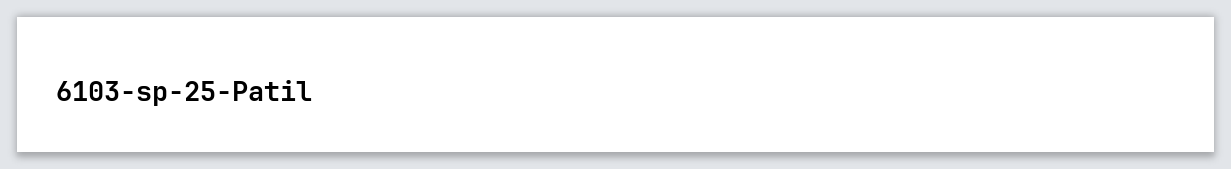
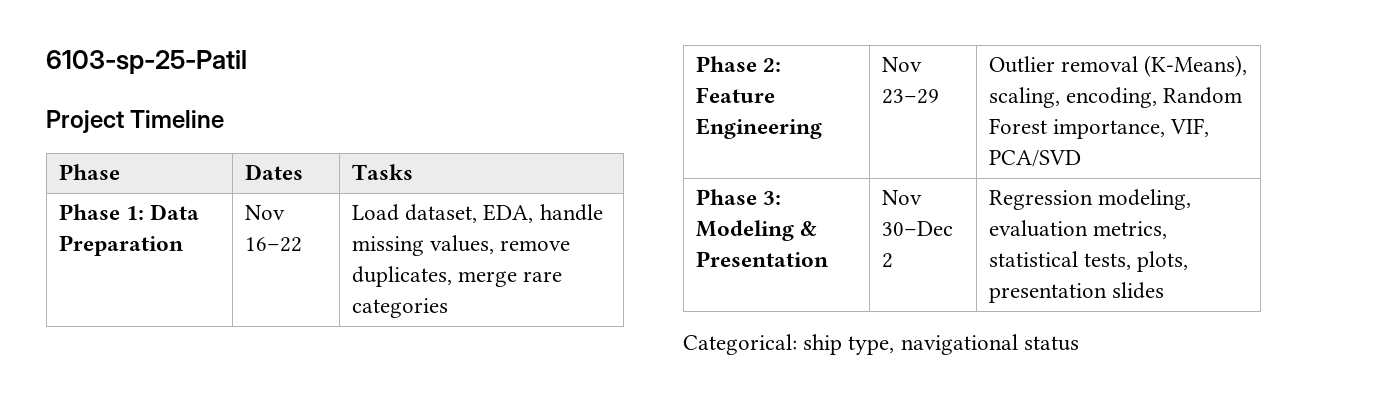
(312, 93) none -> [46,110,225,133] [58,164,120,180] [244,164,303,180] [351,164,413,180] [58,204,200,220] [58,235,183,256] [244,205,285,220] [244,237,302,252] [351,204,603,223] [351,235,571,256] [351,266,563,287] [351,298,448,318] [695,56,782,72] [695,87,775,103] [695,118,822,139] [881,57,922,72] [881,89,939,104] [988,55,1248,77] [988,87,1243,108] [988,118,1210,139] [988,150,1081,167] [695,189,782,205] [695,220,818,241] [695,251,828,267] [881,190,922,205] [881,221,953,236] [881,253,893,268] [988,189,1192,210] [988,220,1168,239] [988,251,1189,272] [988,282,1165,303] [683,334,1079,355] // Project Timeline // Phase | Dates | Tasks // Phase 1: Data Preparation | Nov 16–22 | Load dataset, EDA, handle missing values, remove duplicates, merge rare categories // Phase 2: Feature Engineering | Nov 23–29 | Outlier removal (K-Means), scaling, encoding, Random Forest importance, VIF, PCA/SVD // Phase 3: Modeling & Presentation | Nov 30–Dec 2 | Regression modeling, evaluation metrics, statistical tests, plots, presentation slides // Categorical: ship type, navigational status

